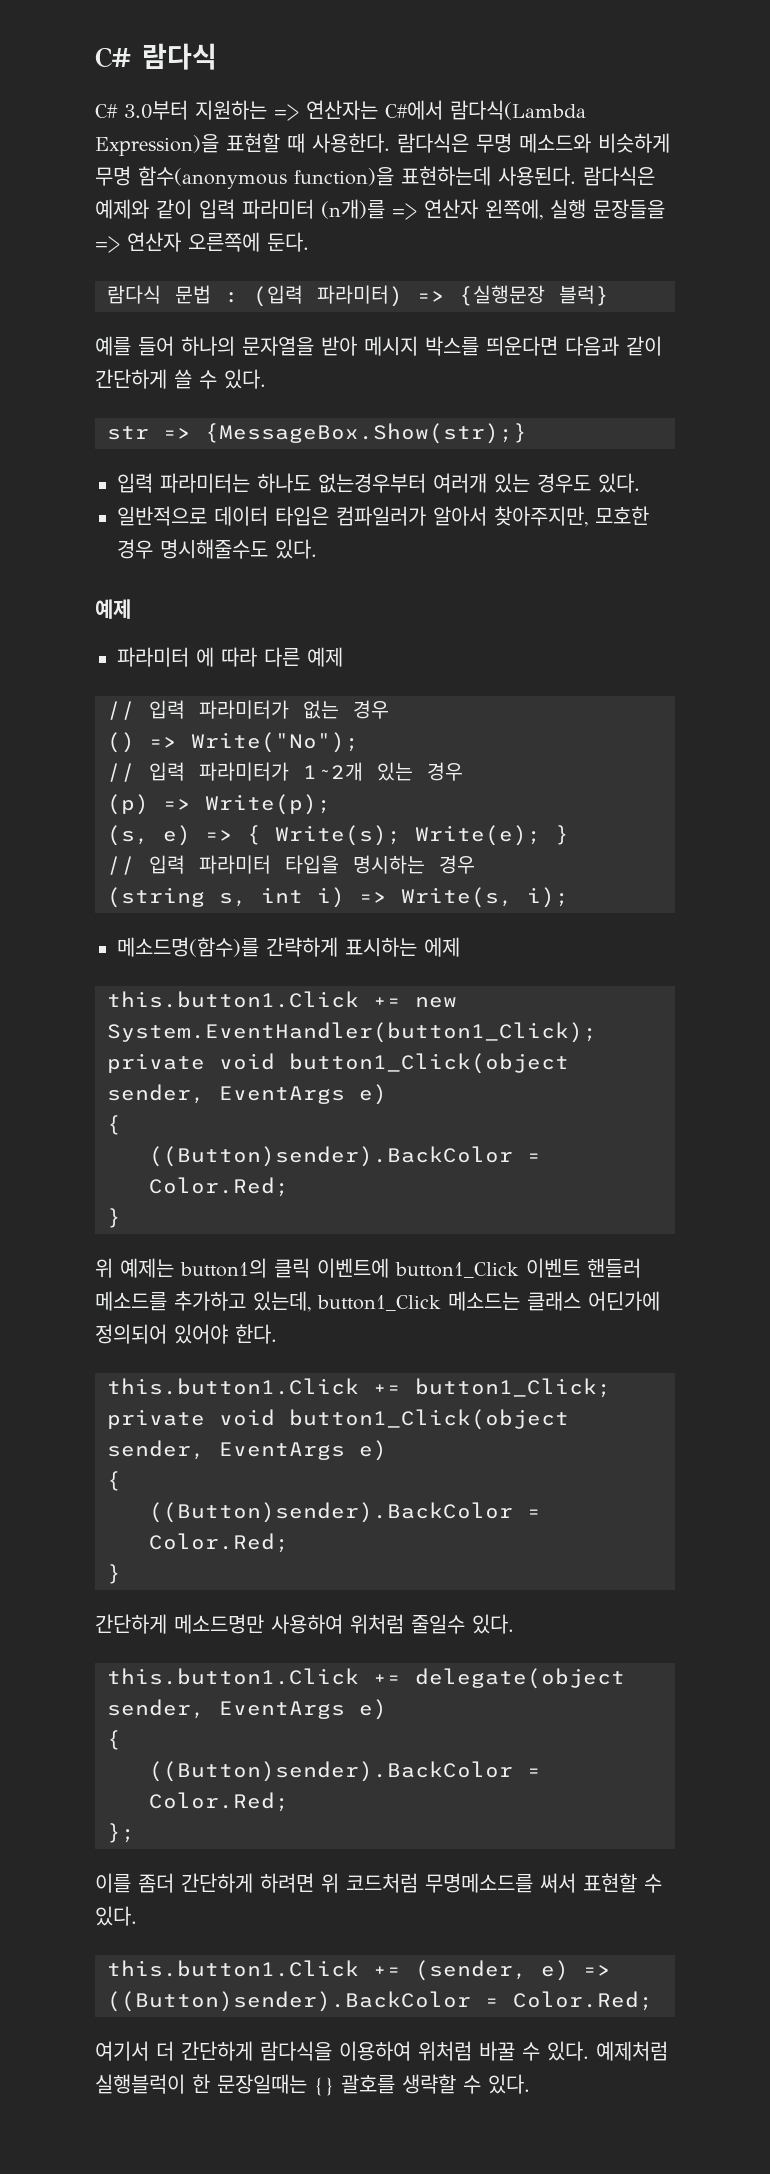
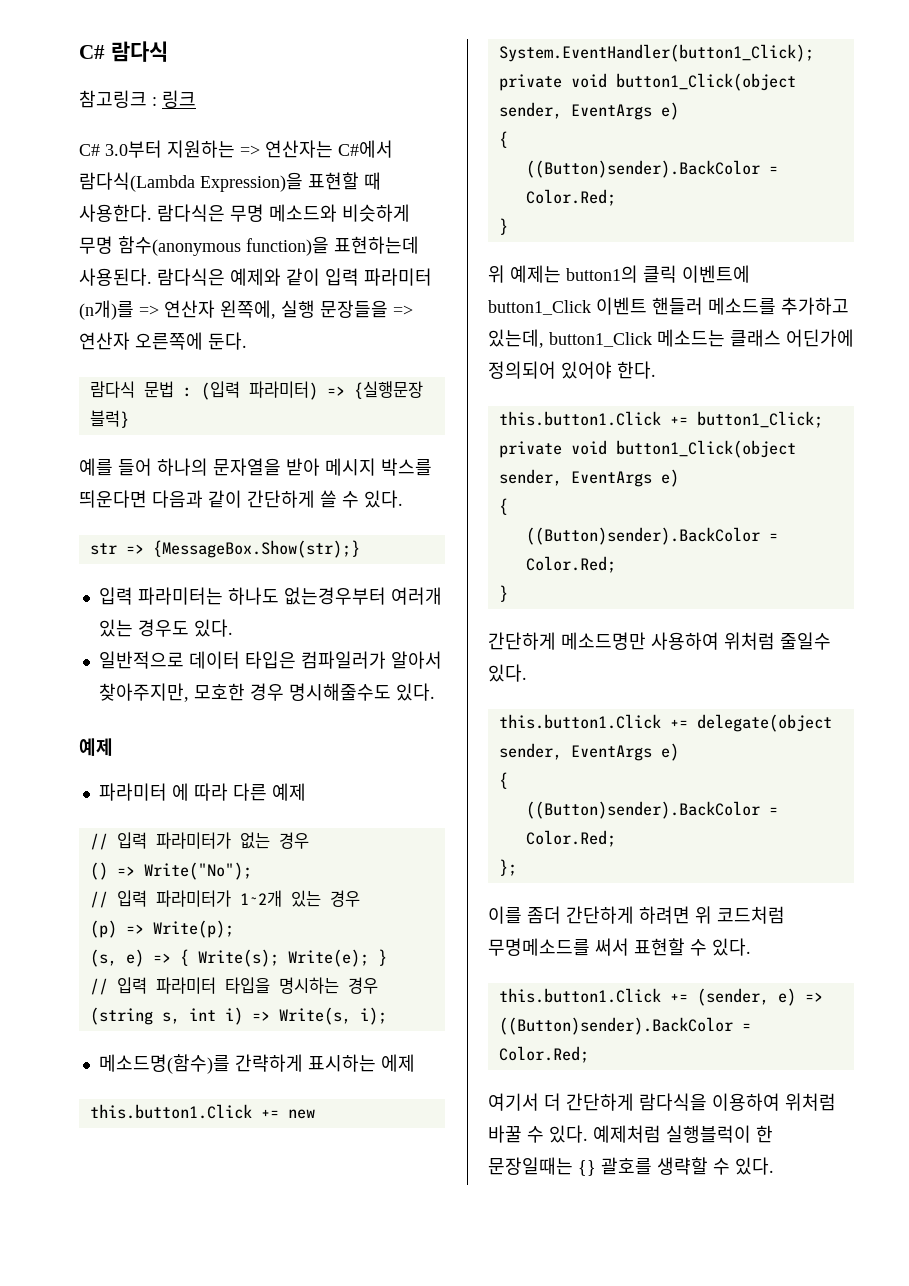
(217, 56) none -> [79,90,196,108] // 참고링크 : 링크

